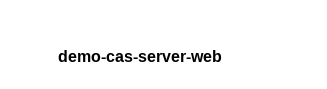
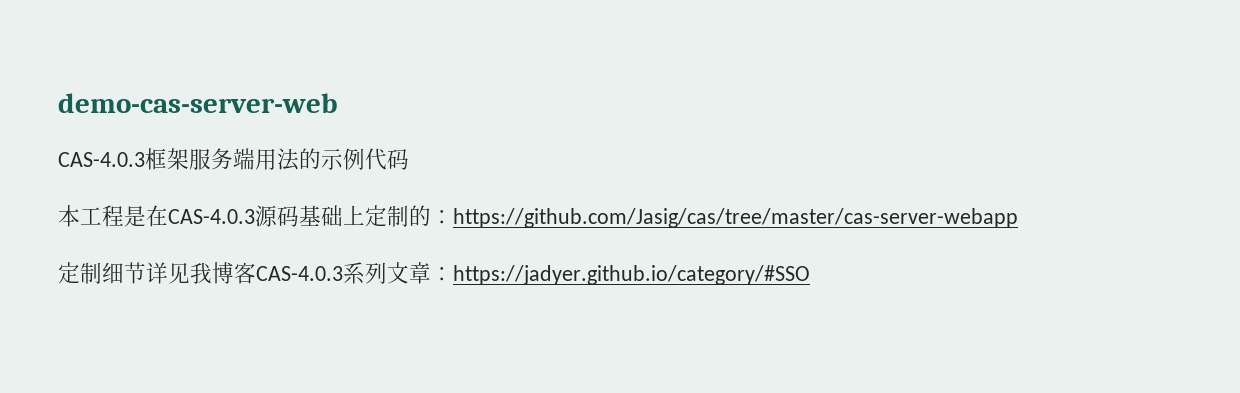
(222, 56) none -> [58,148,409,171] [58,205,1018,228] [58,262,810,285] // CAS-4.0.3框架服务端用法的示例代码 // 本工程是在CAS-4.0.3源码基础上定制的：https://github.com/Jasig/cas/tree/master/cas-server-webapp // 定制细节详见我博客CAS-4.0.3系列文章：https://jadyer.github.io/category/#SSO

